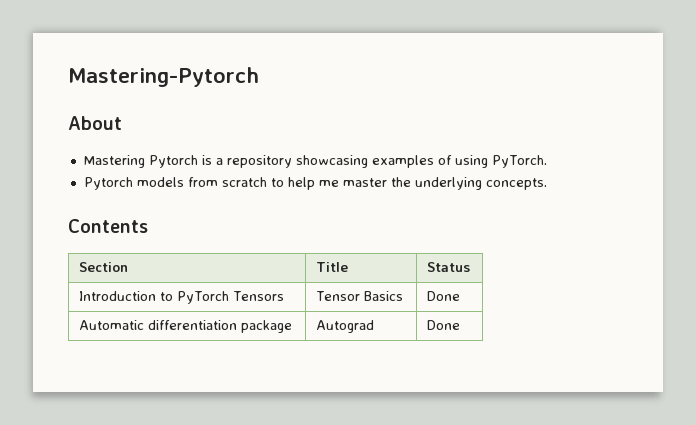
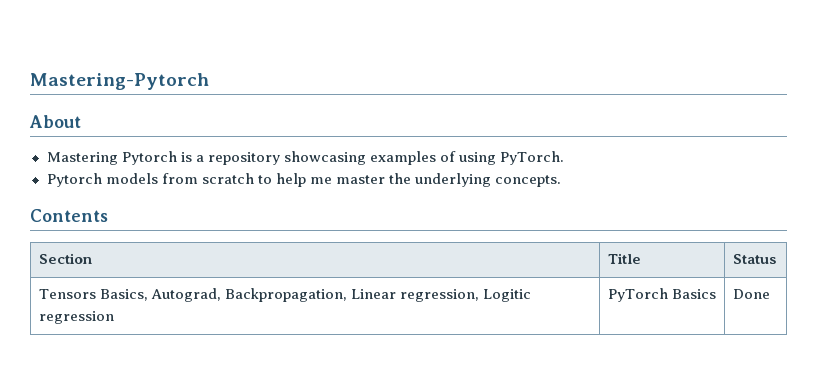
[78,291,284,304] [315,291,403,301] [426,291,460,301] [78,320,292,333] [315,320,374,333] Introduction to PyTorch Tensors | Tensor Basics | Done // Automatic differentiation package | Autograd -> [38,288,532,302] [38,311,114,324] [607,288,716,302] Tensors Basics, Autograd, Backpropagation, Linear regression, Logitic regression | PyTorch Basics

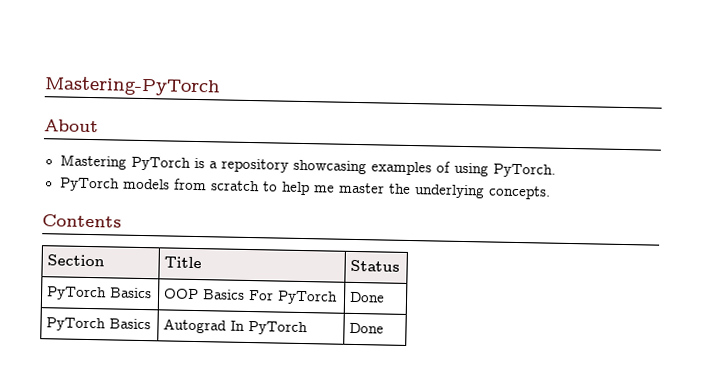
[30,73,209,90] Mastering-Pytorch -> [44,76,221,97] Mastering-PyTorch
[121,151,177,165] Pytorch -> [130,156,191,171] PyTorch
[46,173,102,187] Pytorch -> [59,177,120,192] PyTorch
[38,288,532,302] [38,311,114,324] [607,288,716,302] Tensors Basics, Autograd, Backpropagation, Linear regression, Logitic regression | PyTorch Basics -> [46,286,153,301] [164,288,339,305] [349,291,386,303] [46,317,152,332] [163,318,309,336] PyTorch Basics | OOP Basics For PyTorch | Done // PyTorch Basics | Autograd In PyTorch

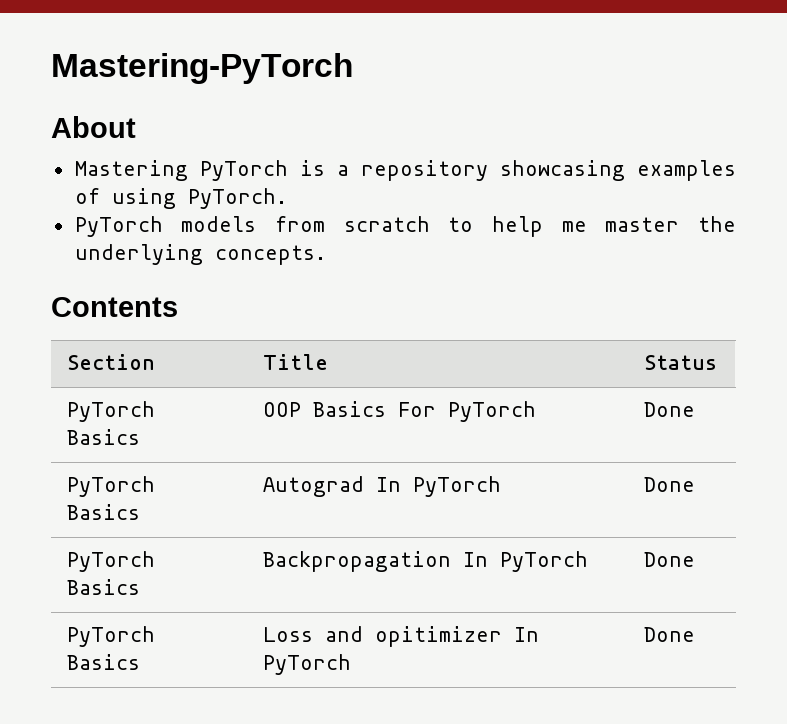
(385, 328) none -> [67,551,156,572] [67,579,141,595] [263,551,589,572] [644,552,696,567] [67,626,156,647] [67,654,141,670] [263,626,540,647] [263,654,352,675] [644,627,696,642] // PyTorch Basics | Backpropagation In PyTorch | Done // PyTorch Basics | Loss and opitimizer In PyTorch | Done

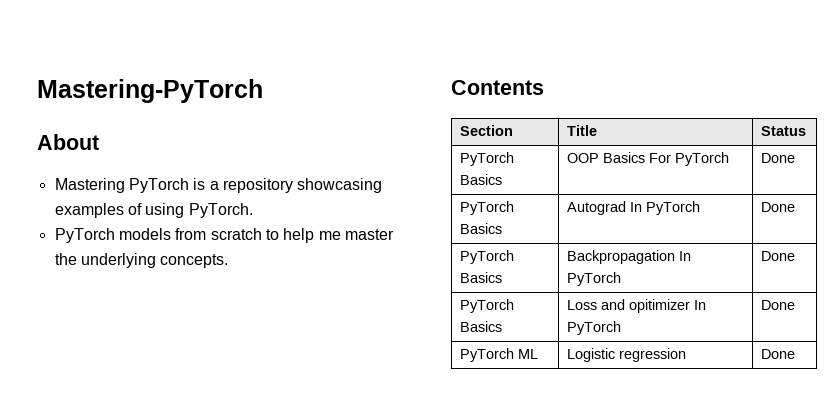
(696, 634) none -> [460,348,539,362] [567,348,687,362] [761,349,796,359] // PyTorch ML | Logistic regression | Done

